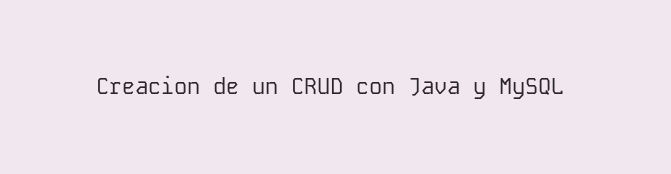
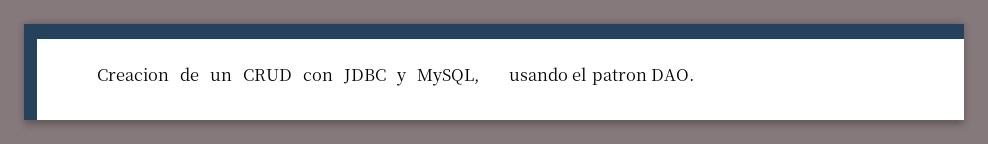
[408,78,564,99] Java y MySQL -> [343,67,695,86] JDBC y MySQL, usando el patron DAO.

